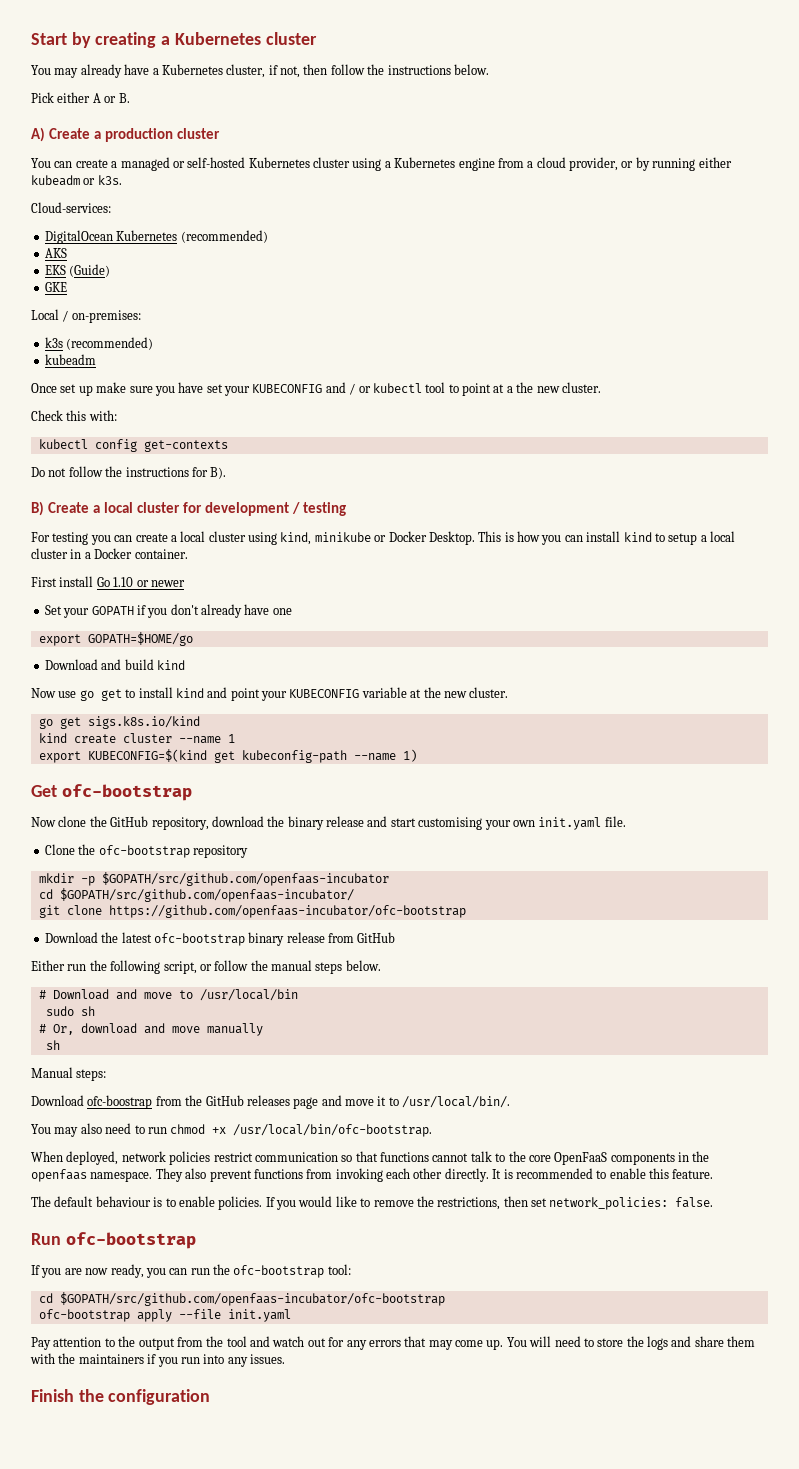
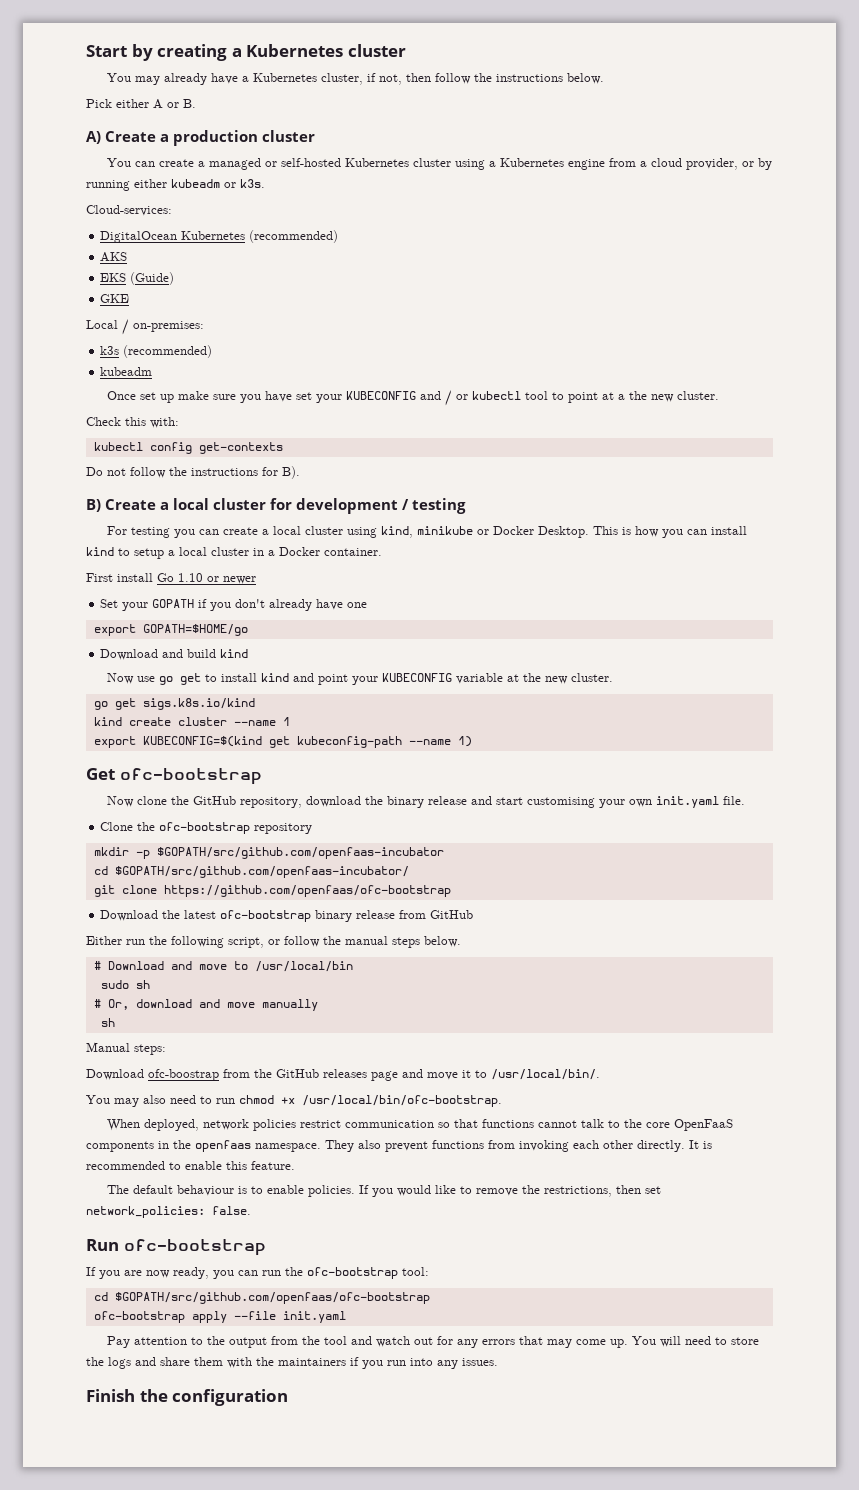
[108,905,466,918] https://github.com/openfaas-incubator/ofc-bootstrap -> [163,885,451,897] https://github.com/openfaas/ofc-bootstrap
[59,1292,445,1306] $GOPATH/src/github.com/openfaas-incubator/ofc-bootstrap -> [114,1292,430,1304] $GOPATH/src/github.com/openfaas/ofc-bootstrap

